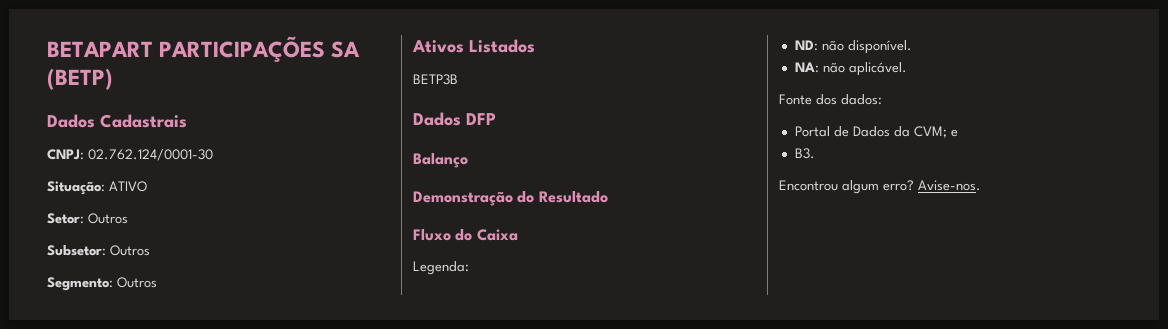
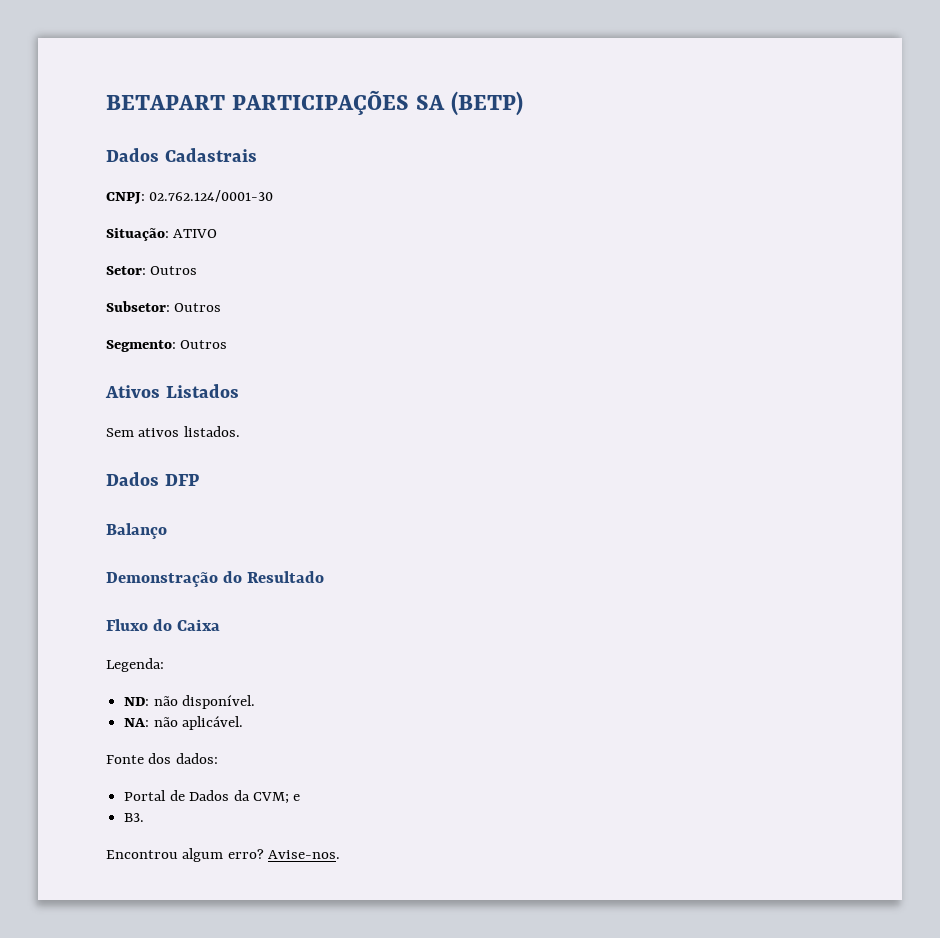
[413,74,458,85] BETP3B -> [106,426,240,437] Sem ativos listados.

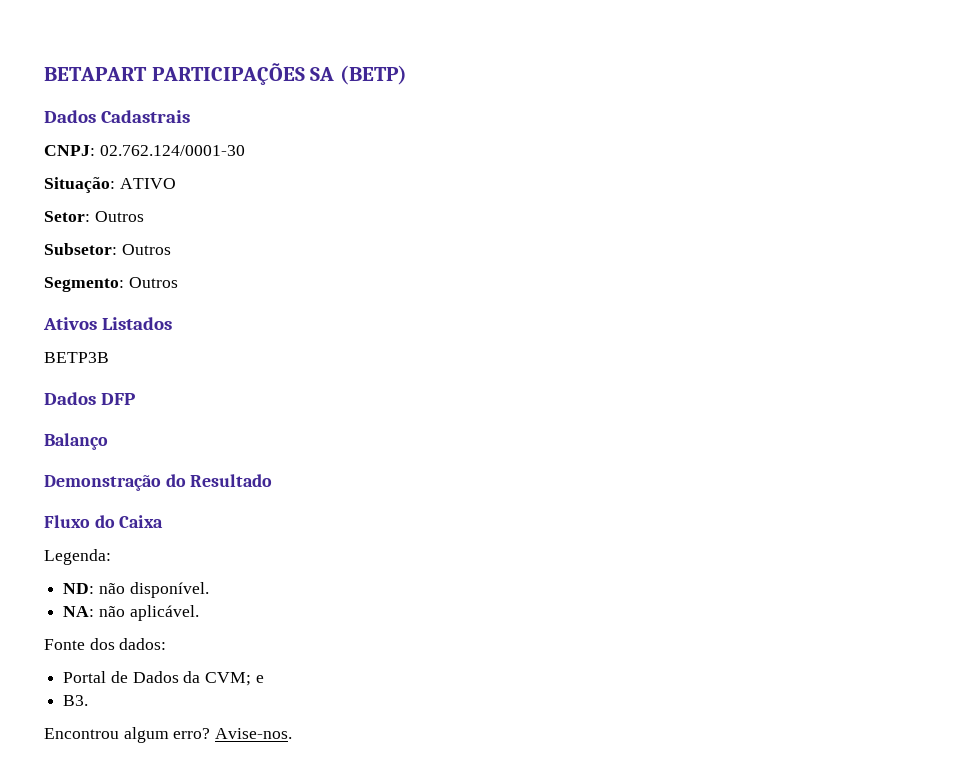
[106,426,240,437] Sem ativos listados. -> [44,352,109,363] BETP3B

